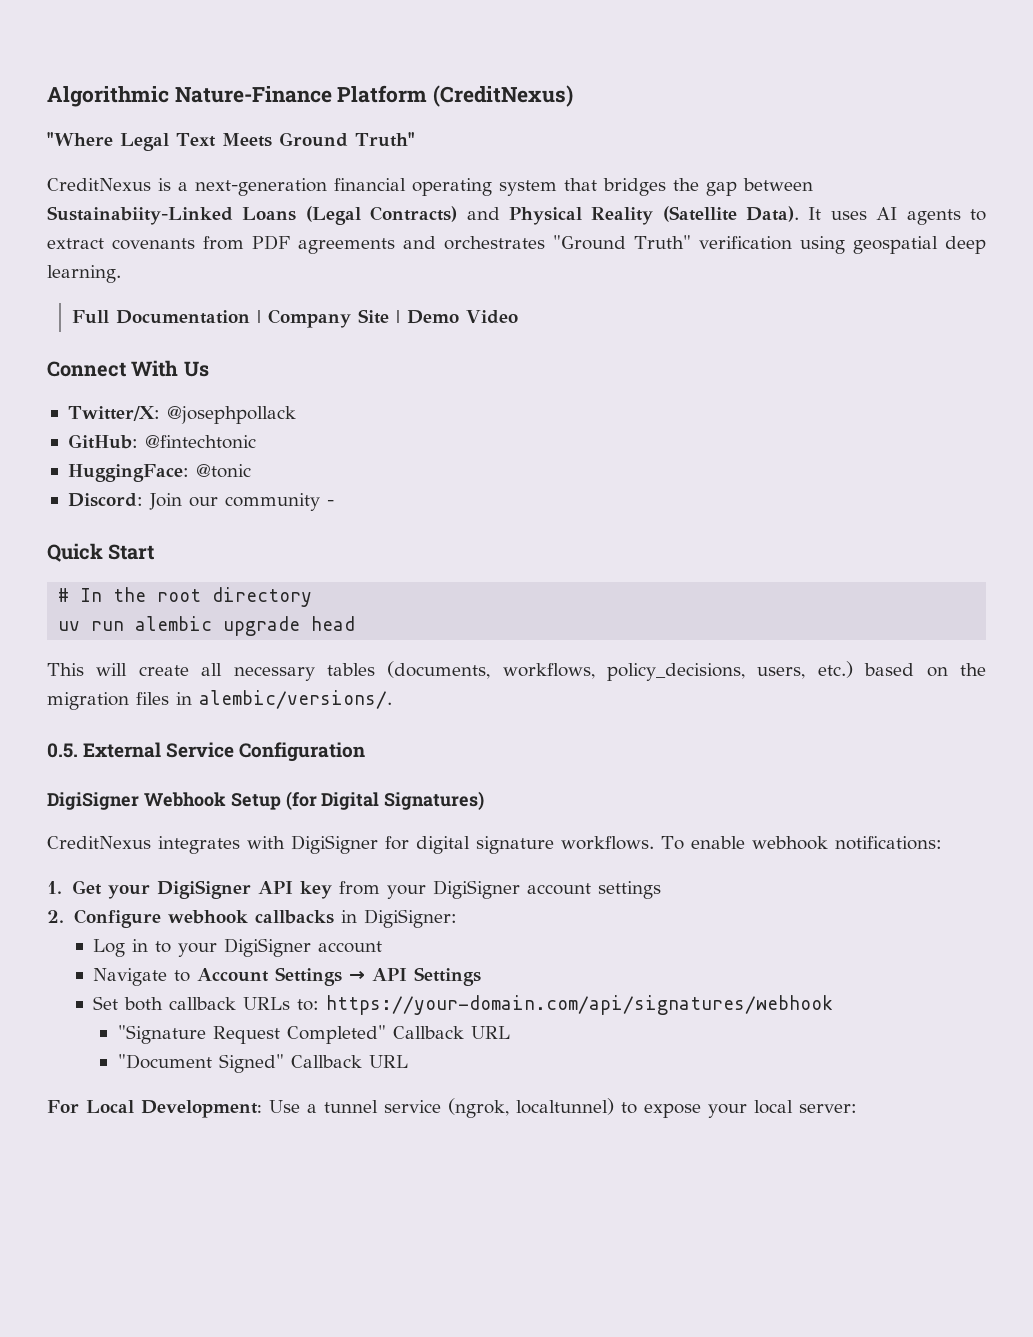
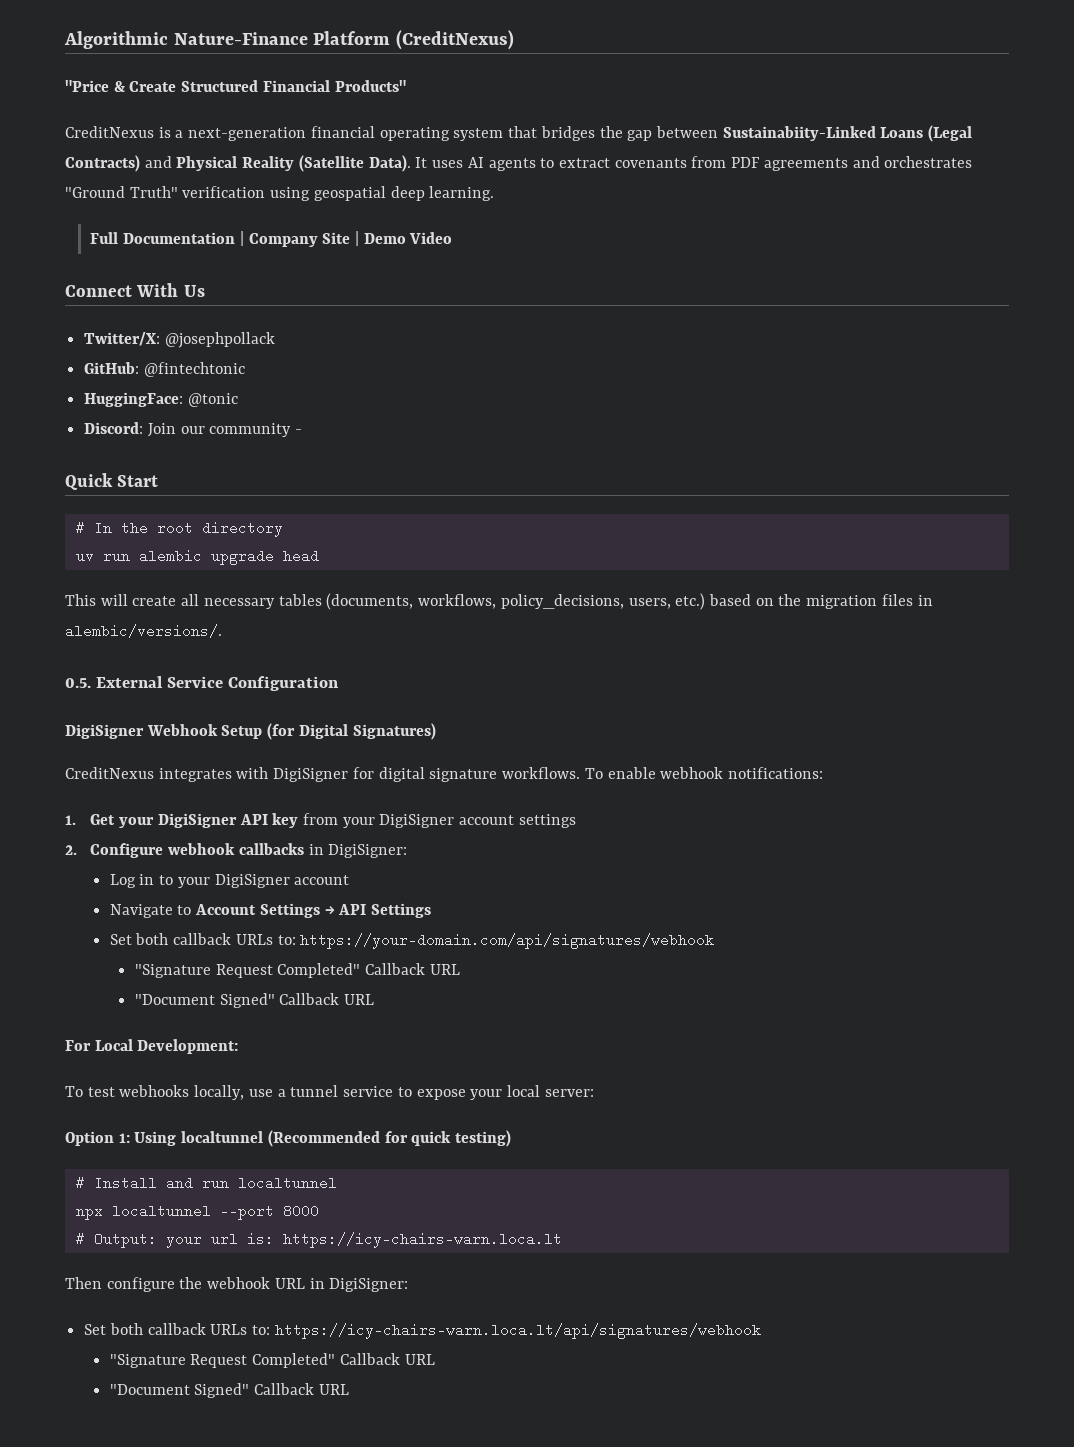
[47,132,415,151] "Where Legal Text Meets Ground Truth" -> [65,80,406,92] "Price & Create Structured Financial Products"
[269,1100,300,1113] Use -> [65,1085,273,1100] // To test webhooks locally, use
[448,1098,614,1118] (ngrok, localtunnel) -> (394, 1091) none
(857, 1108) none -> [65,1130,512,1147] [75,1176,337,1190] [75,1204,319,1220] [75,1232,562,1248] [65,1277,409,1292] [84,1323,761,1339] [109,1353,435,1368] [109,1383,349,1398] // Option 1: Using localtunnel (Recommended for quick testing) // # Install and run localtunnel // npx localtunnel --port 8000 // # Output: your url is: https://icy-chairs-warn.loca.lt // Then configure the webhook URL in DigiSigner: // Set both callback URLs to: https://icy-chairs-warn.loca.lt/api/signatures/webhook // "Signature Request Completed" Callback URL // "Document Signed" Callback URL

